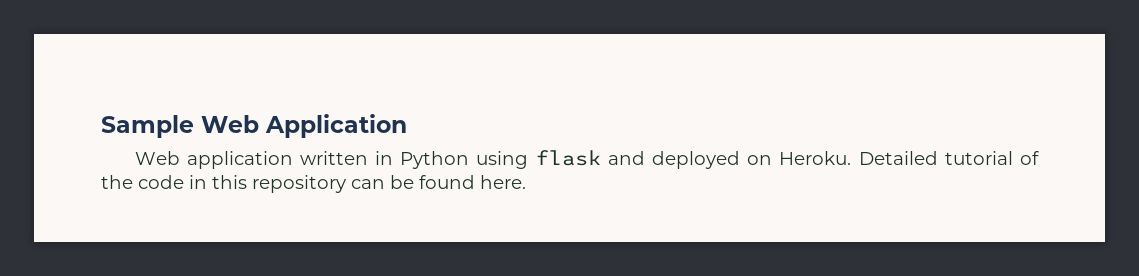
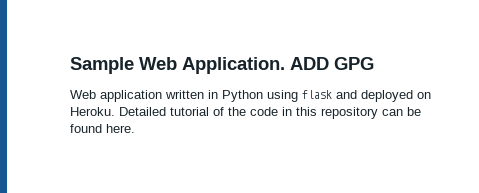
[265,114,407,138] Application -> [182,57,374,74] Application. ADD GPG

